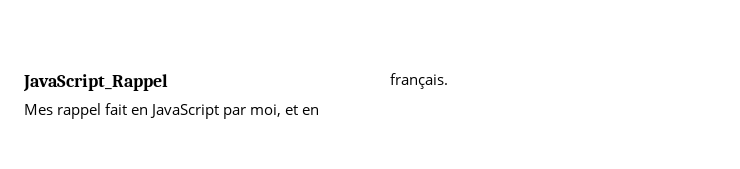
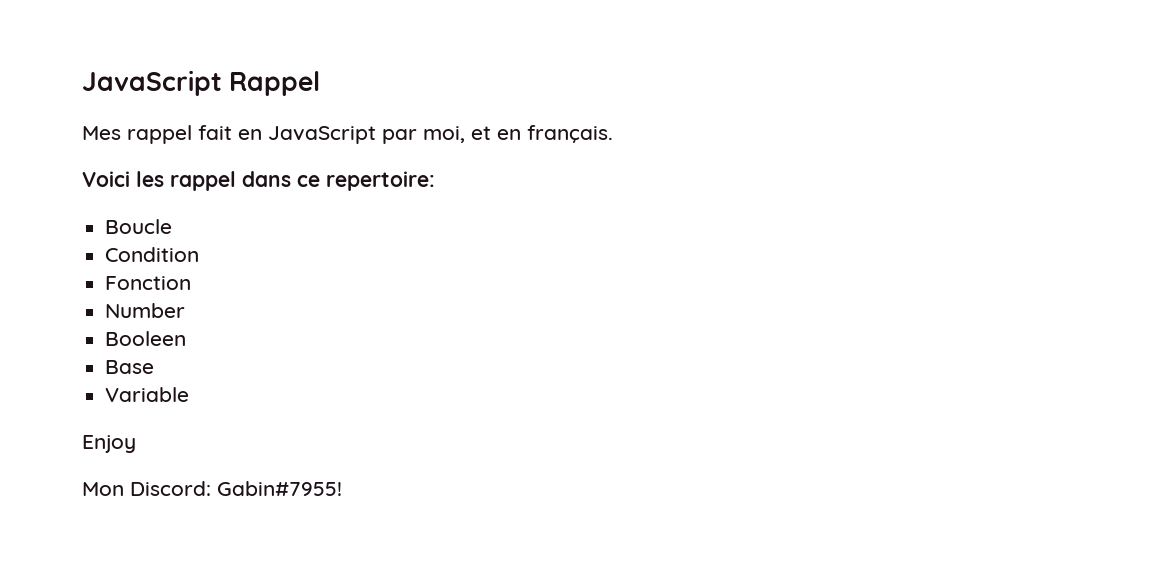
[23,74,168,92] JavaScript_Rappel -> [82,70,321,96] JavaScript Rappel
(448, 81) none -> [82,171,435,191] [105,219,173,234] [105,247,200,262] [105,276,192,290] [105,303,186,318] [105,331,187,346] [105,360,155,374] [105,387,190,402] [82,435,136,453] [82,481,342,496] // Voici les rappel dans ce repertoire: // Boucle // Condition // Fonction // Number // Booleen // Base // Variable // Enjoy // Mon Discord: Gabin#7955!

